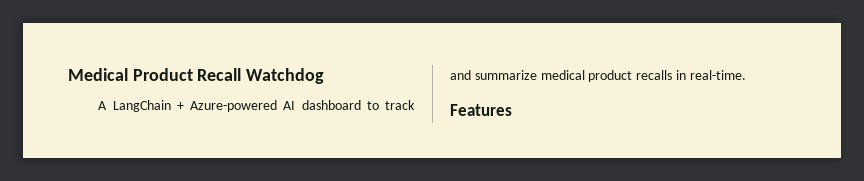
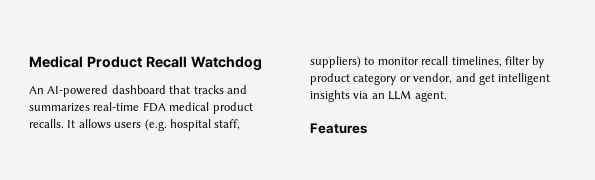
[98,100,415,112] [450,70,746,82] A LangChain + Azure-powered AI dashboard to track and summarize medical product recalls in real-time. -> [29,85,247,97] [29,102,253,114] [29,119,241,131] [310,56,545,68] [310,73,551,85] [310,90,447,102] An AI-powered dashboard that tracks and summarizes real-time FDA medical product recalls. It allows users (e.g. hospital staff, suppliers) to monitor recall timelines, filter by product category or vendor, and get intelligent insights via an LLM agent.

